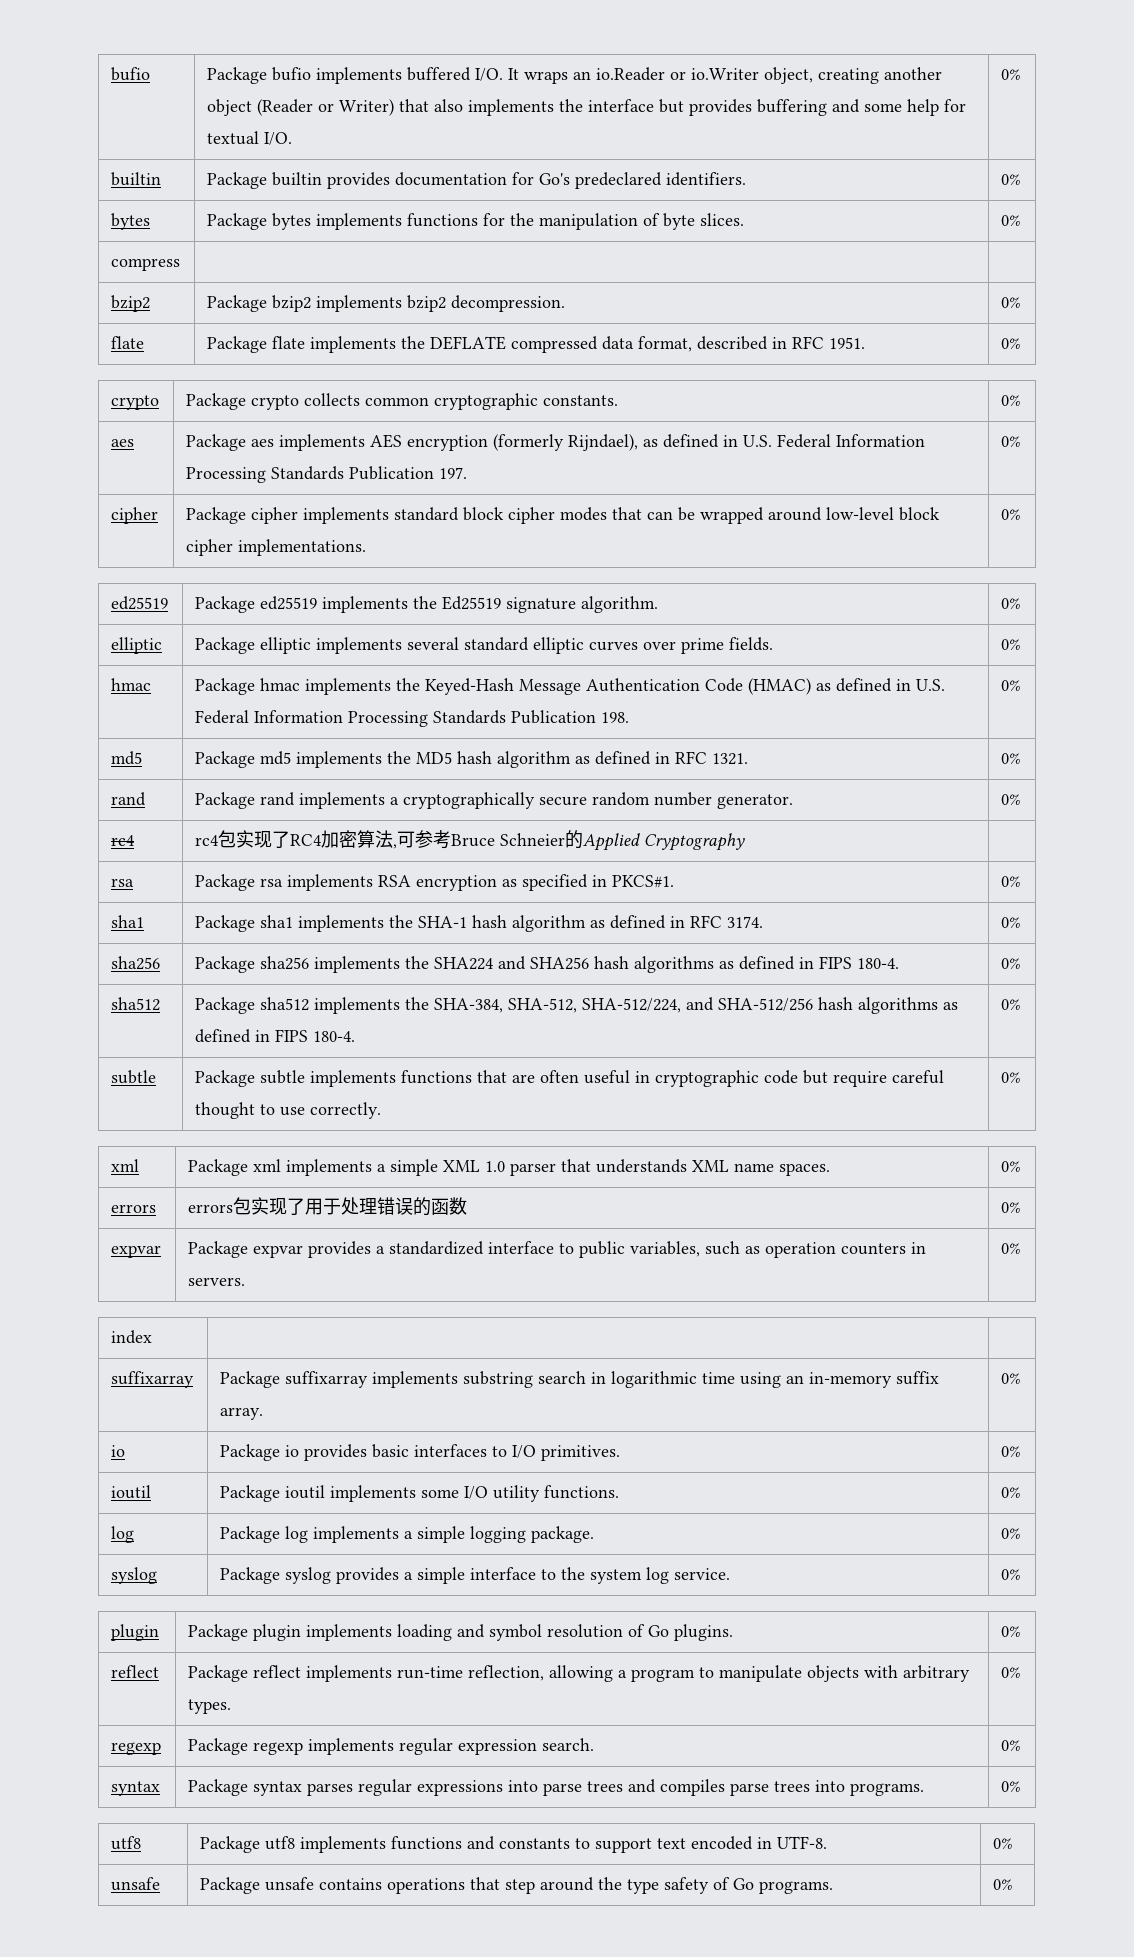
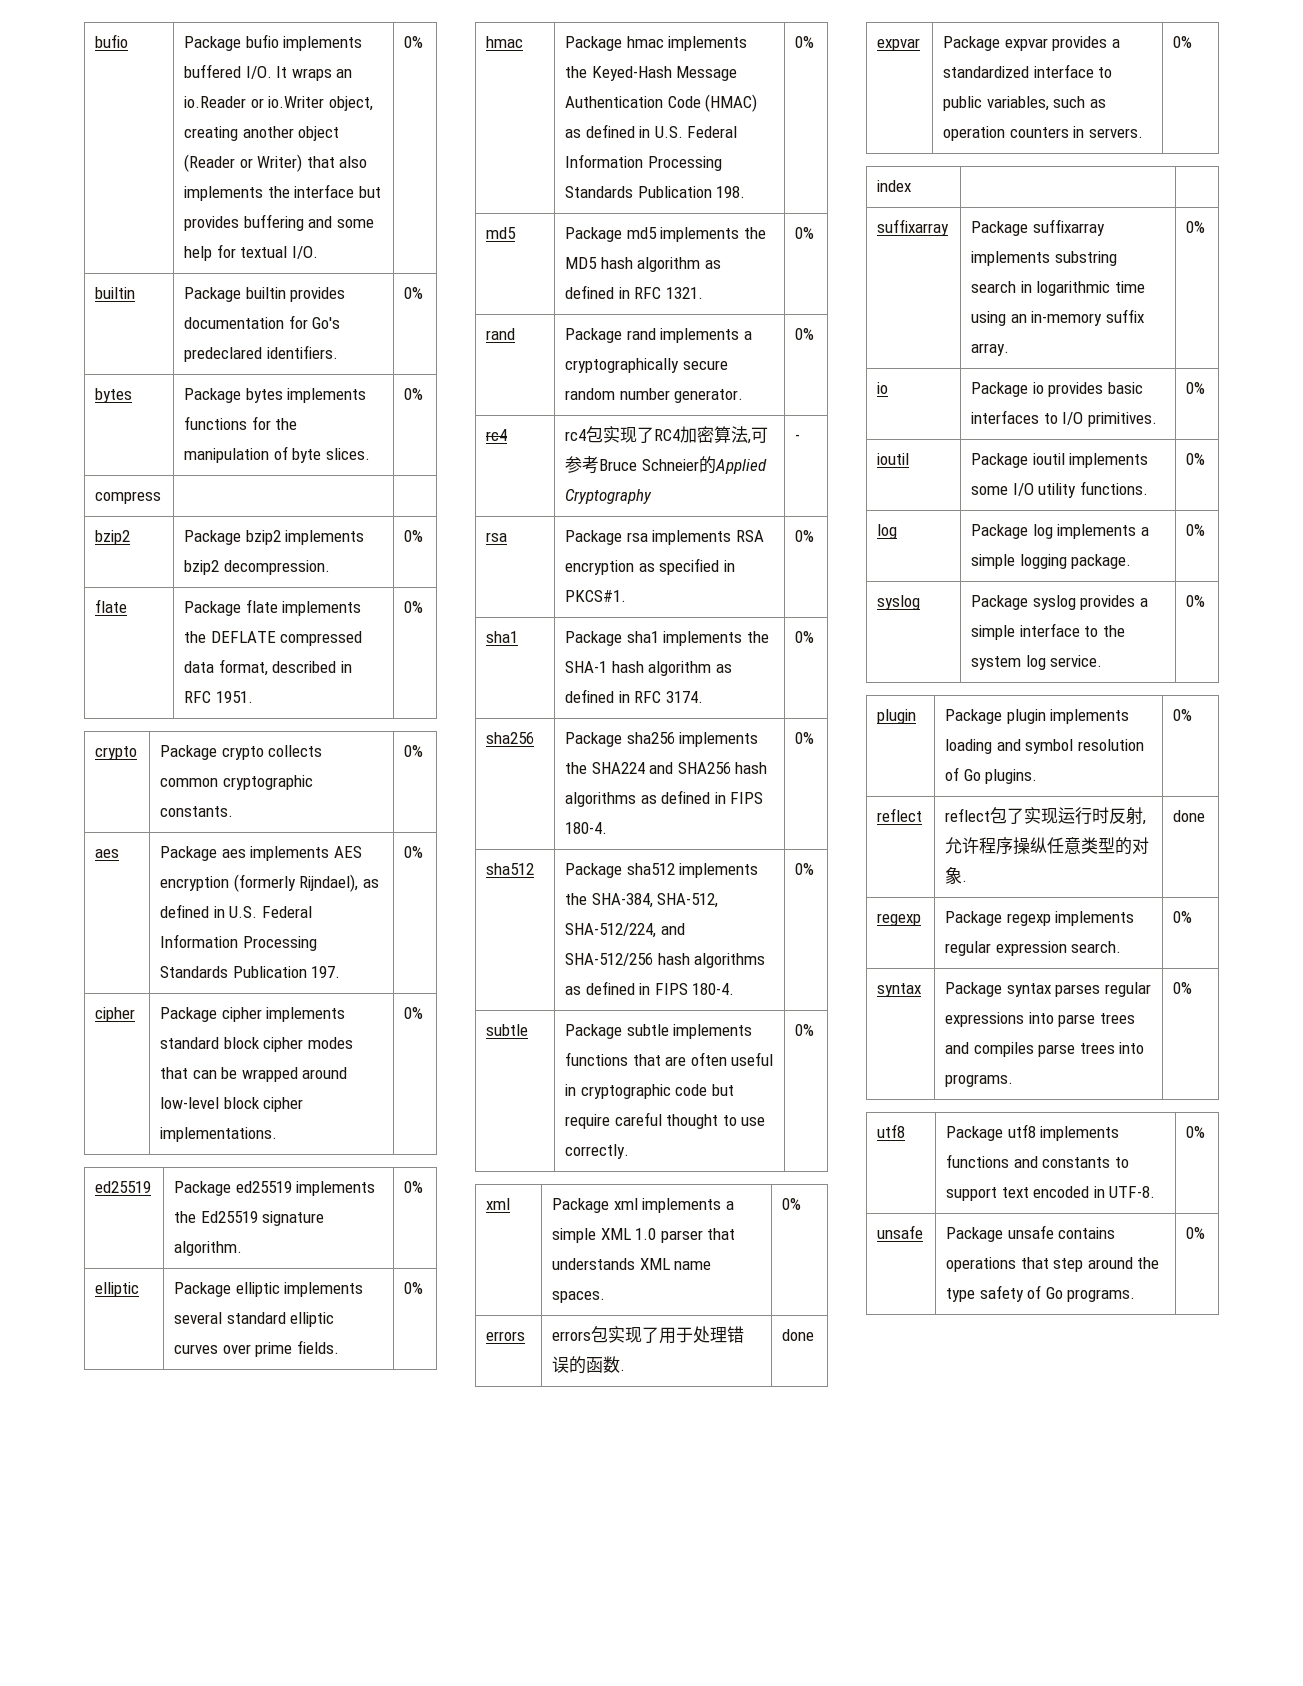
(746, 842) none -> [795,434,801,441] -
[1001,1202,1021,1213] | 0% -> [620,1369,626,1371] [782,1329,815,1341] . | done
[188,1665,971,1682] [188,1699,232,1714] [1001,1667,1021,1678] Package reflect implements run-time reflection, allowing a program to manipulate objects with arbitrary types. | 0% -> [945,807,1147,825] [945,837,1150,855] [945,867,968,884] [1173,810,1206,822] reflect包了实现运行时反射,允许程序操纵任意类型的对象. | done

